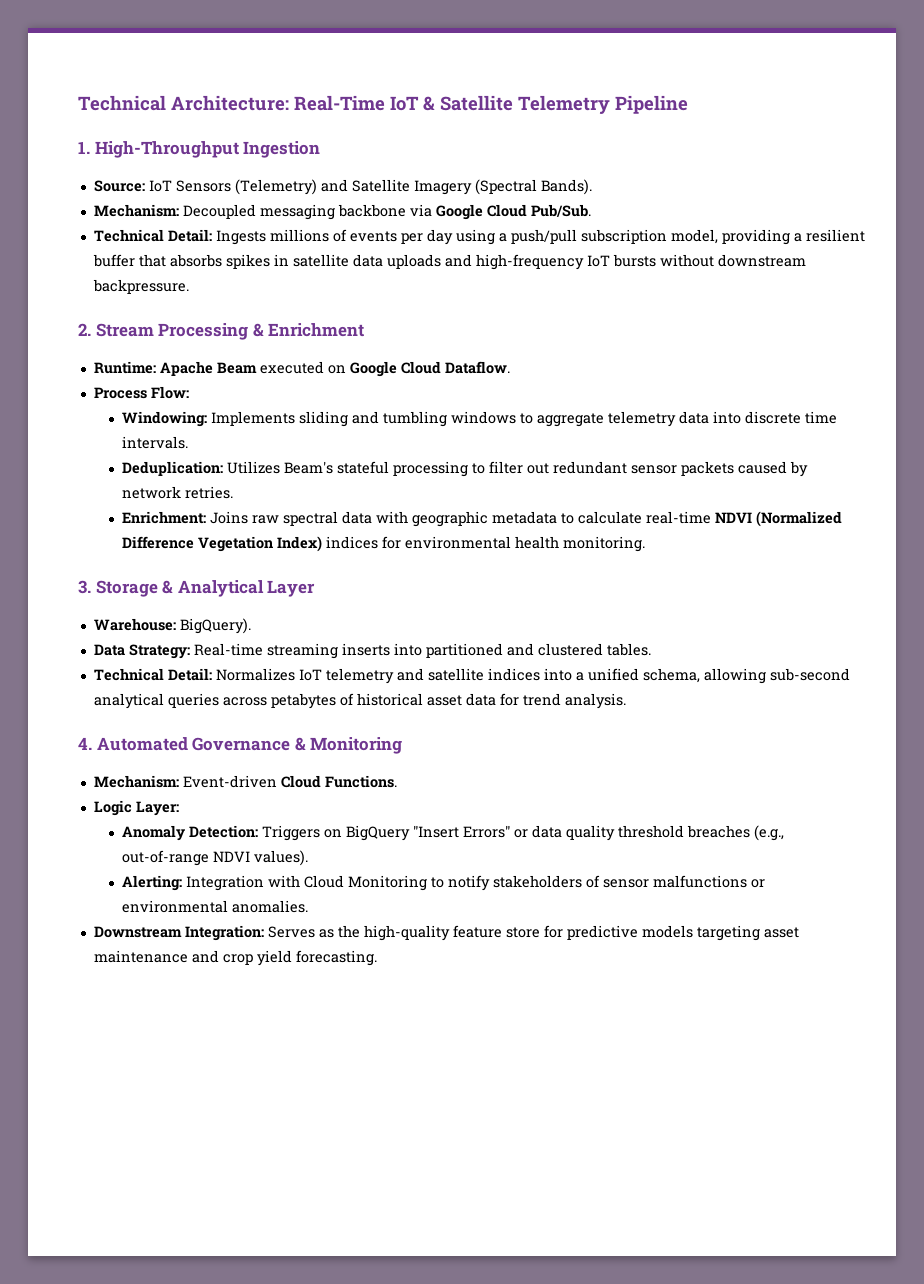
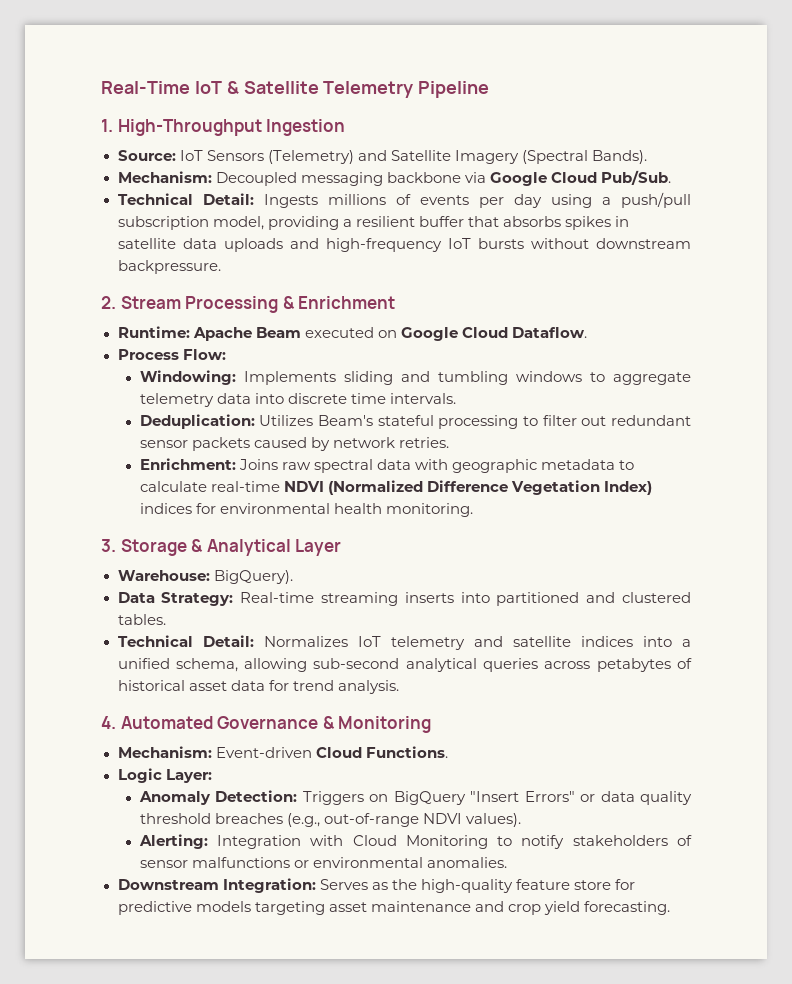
[78,95,289,111] Technical Architecture: -> (101, 87) none

